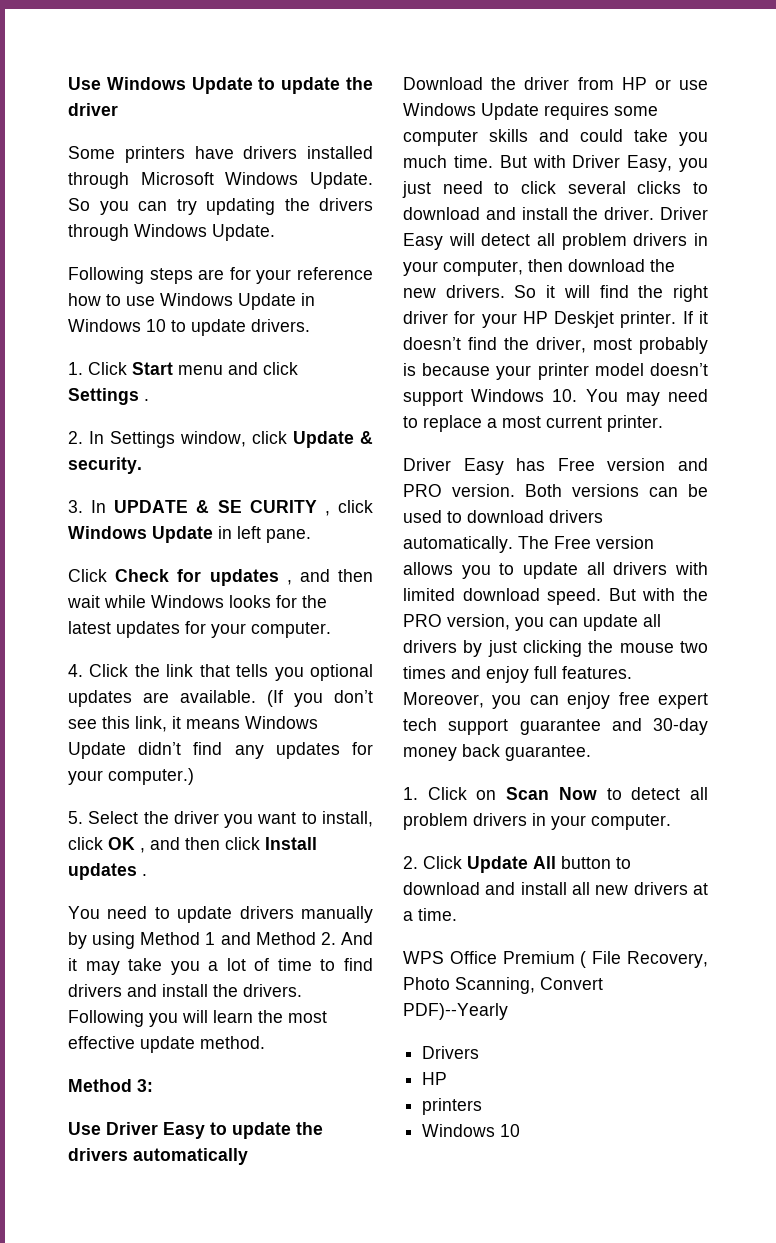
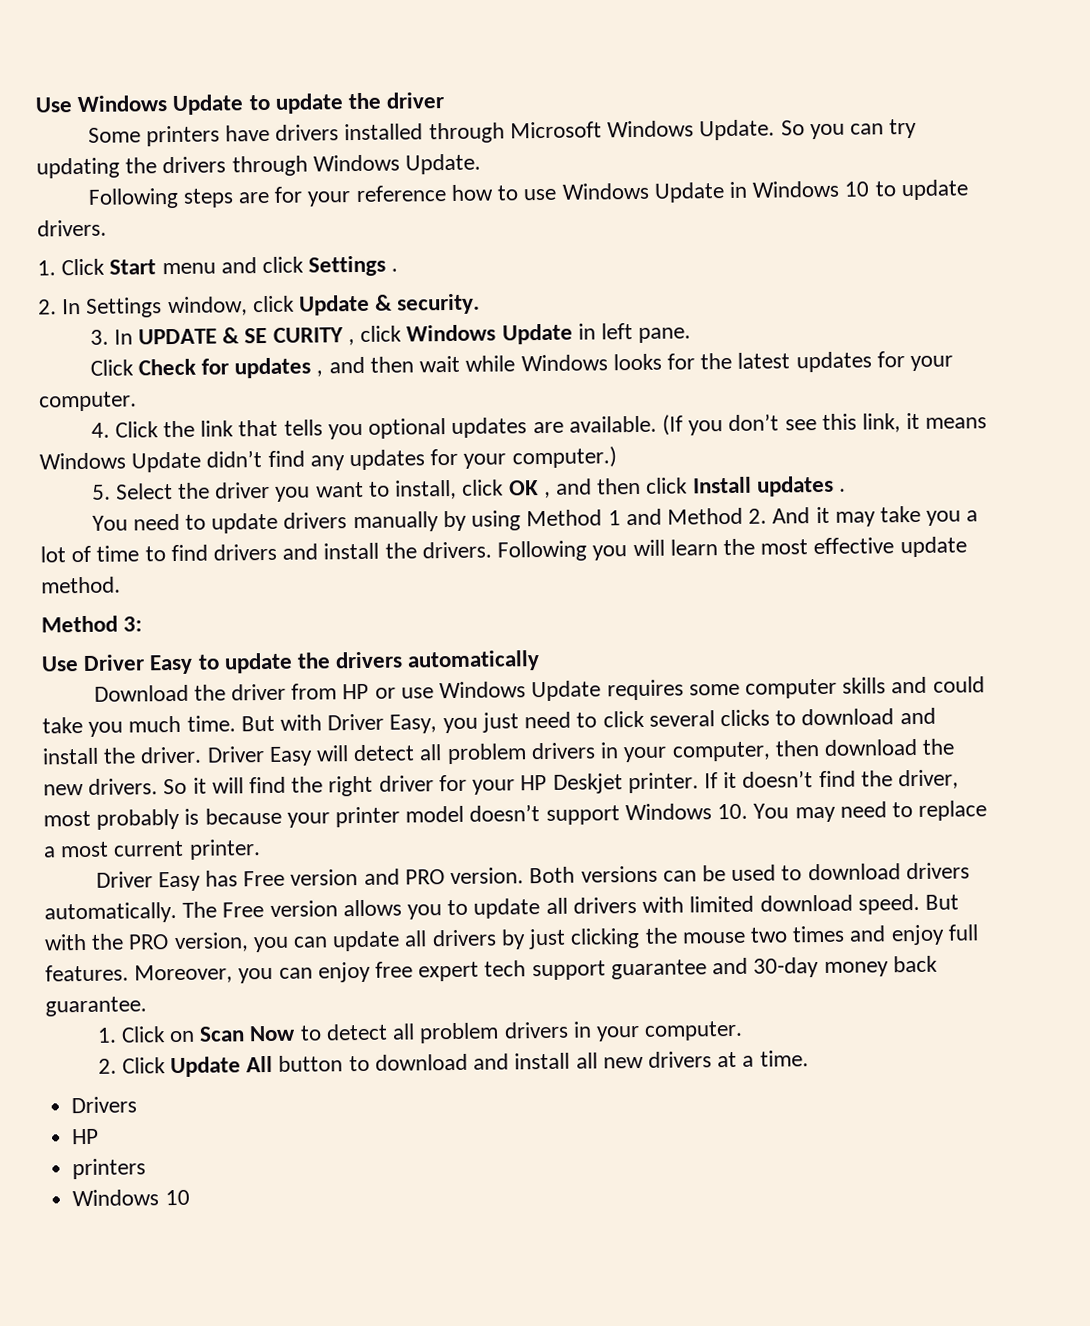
[403,951,708,968] [403,977,603,994] [403,1003,508,1020] // WPS Office Premium ( File Recovery, Photo Scanning, Convert PDF)--Yearly -> (809, 1058) none

